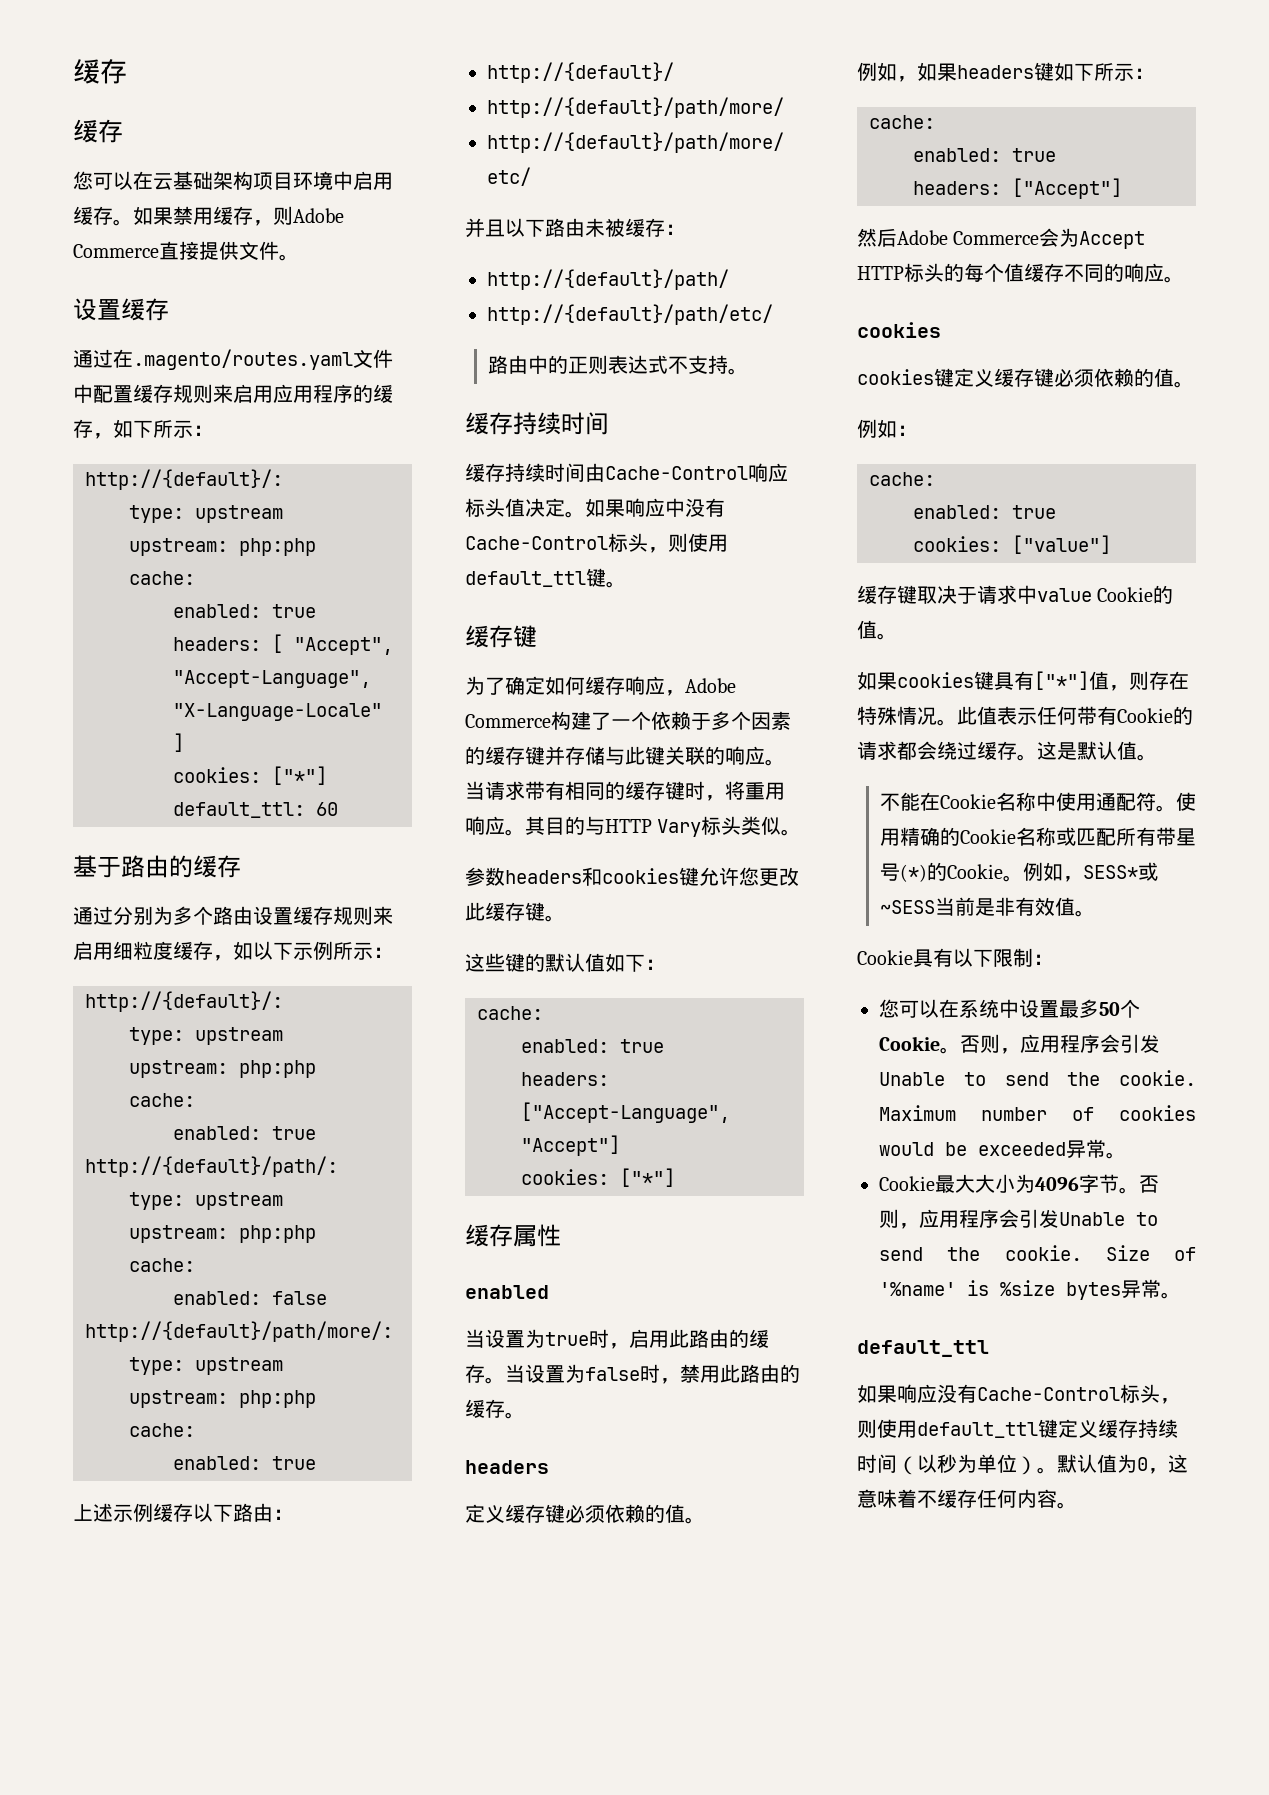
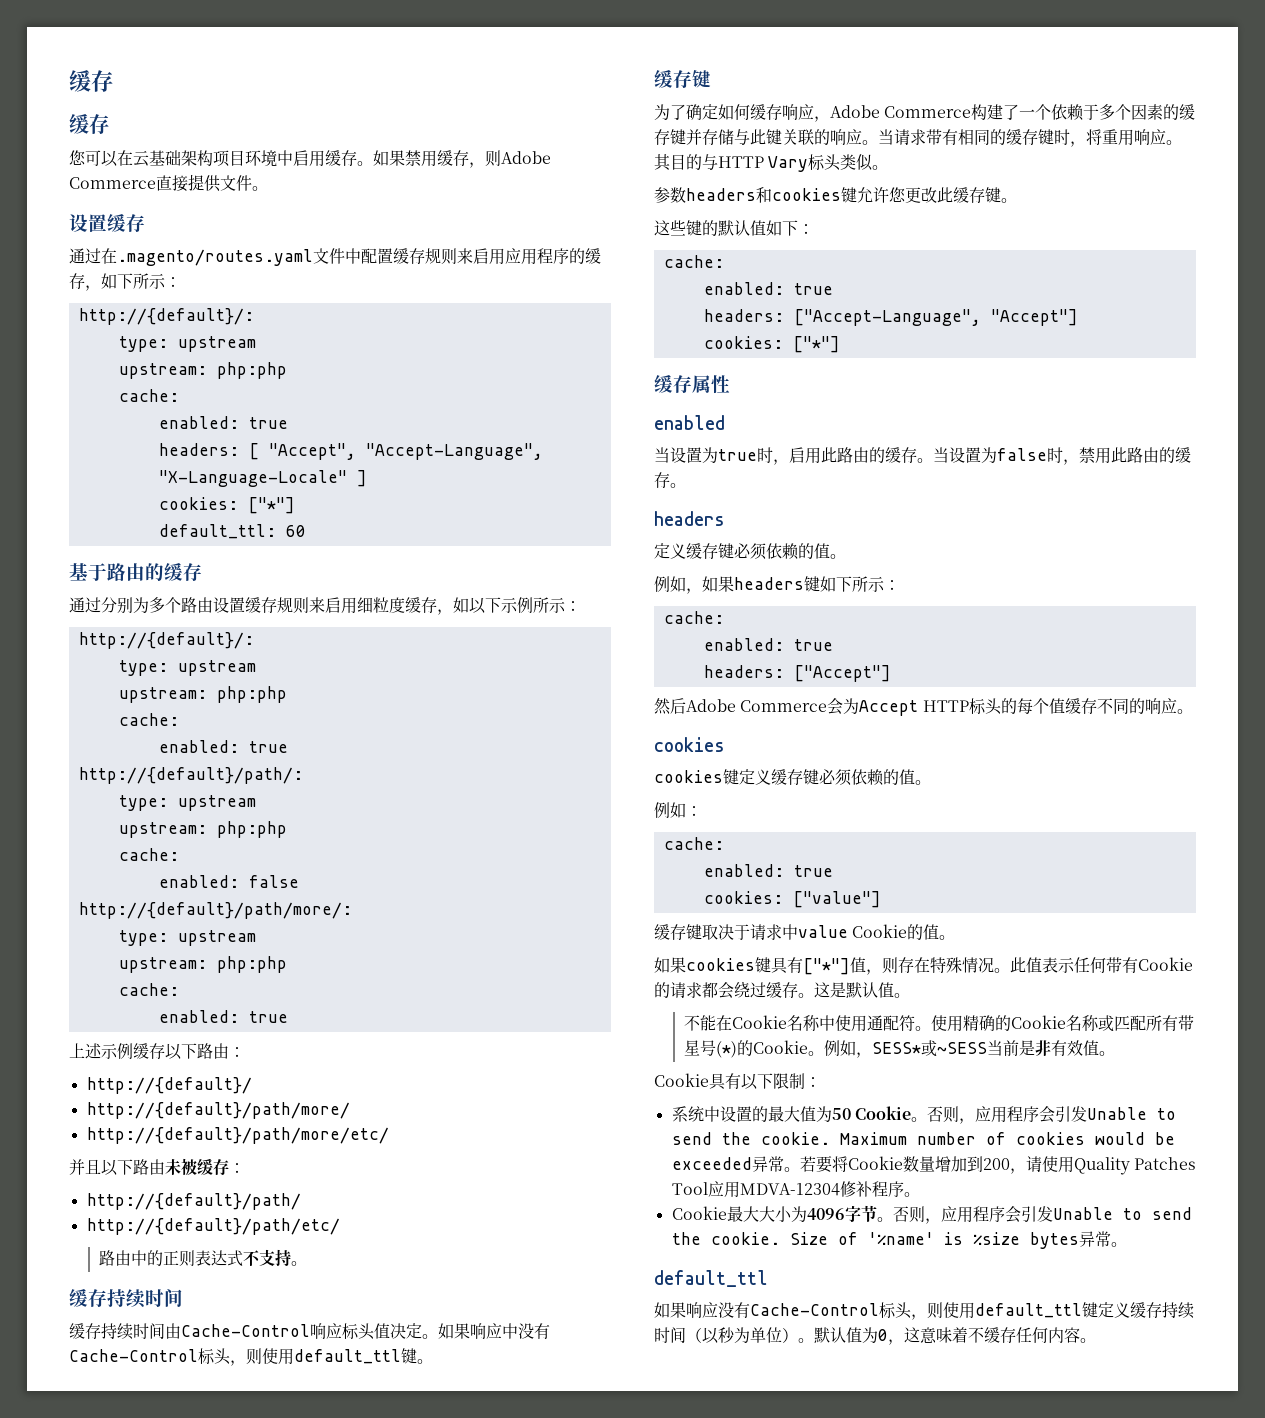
[879,999,959,1018] 您可以在 -> (821, 1082) none
[1059,999,1140,1018] 最多50个 -> [751,1106,851,1122] 的最大值为50
(1126, 1155) none -> [799,1156,1196,1175] [671,1181,920,1198] 若要将Cookie数量增加到200，请使用Quality Patches Tool应用MDVA-12304修补程序。

